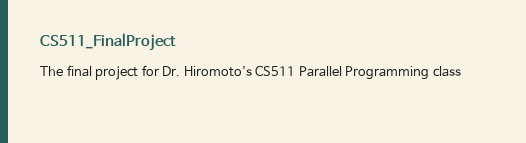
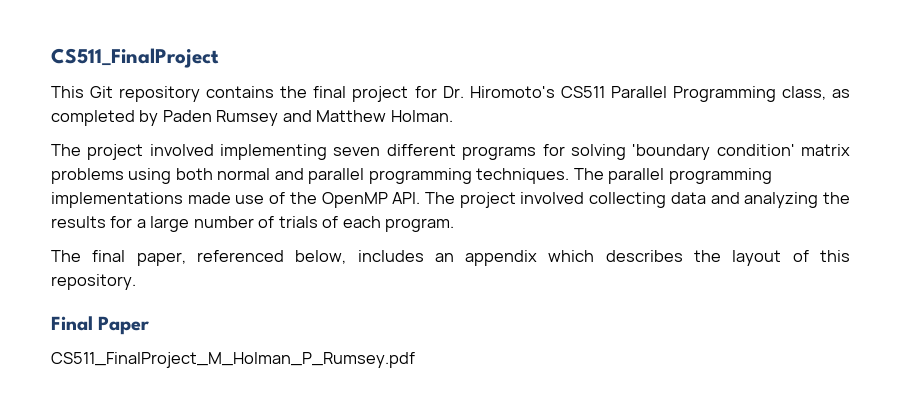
[40,66,63,76] The -> [51,86,308,102] This Git repository contains the
[432,66,461,77] class -> [781,86,850,100] [51,110,453,126] [51,144,851,160] [51,168,772,184] [51,192,850,208] [51,216,455,232] [51,250,850,266] [51,274,136,290] [51,316,150,335] [51,352,415,368] class, as completed by Paden Rumsey and Matthew Holman. // The project involved implementing seven different programs for solving 'boundary condition' matrix problems using both normal and parallel programming techniques. The parallel programming implementations made use of the OpenMP API. The project involved collecting data and analyzing the results for a large number of trials of each program. // The final paper, referenced below, includes an appendix which describes the layout of this repository. // Final Paper // CS511_FinalProject_M_Holman_P_Rumsey.pdf

